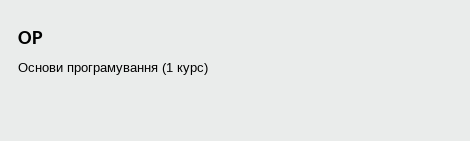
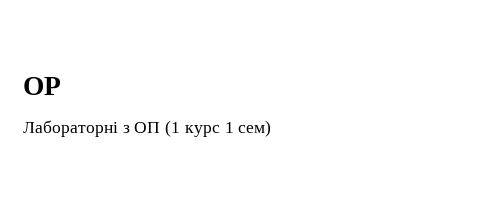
[18,63,208,75] Основи програмування (1 курс) -> [23,120,272,137] Лабораторні з ОП (1 курс 1 сем)

